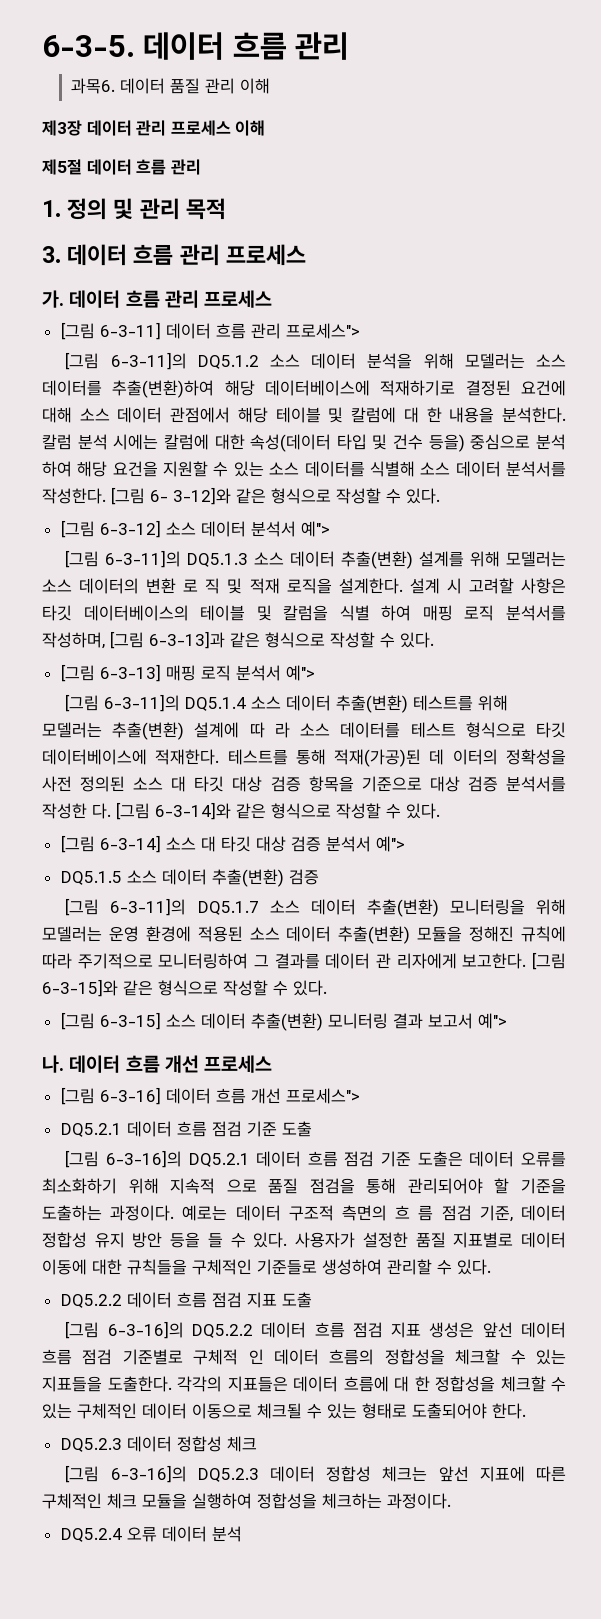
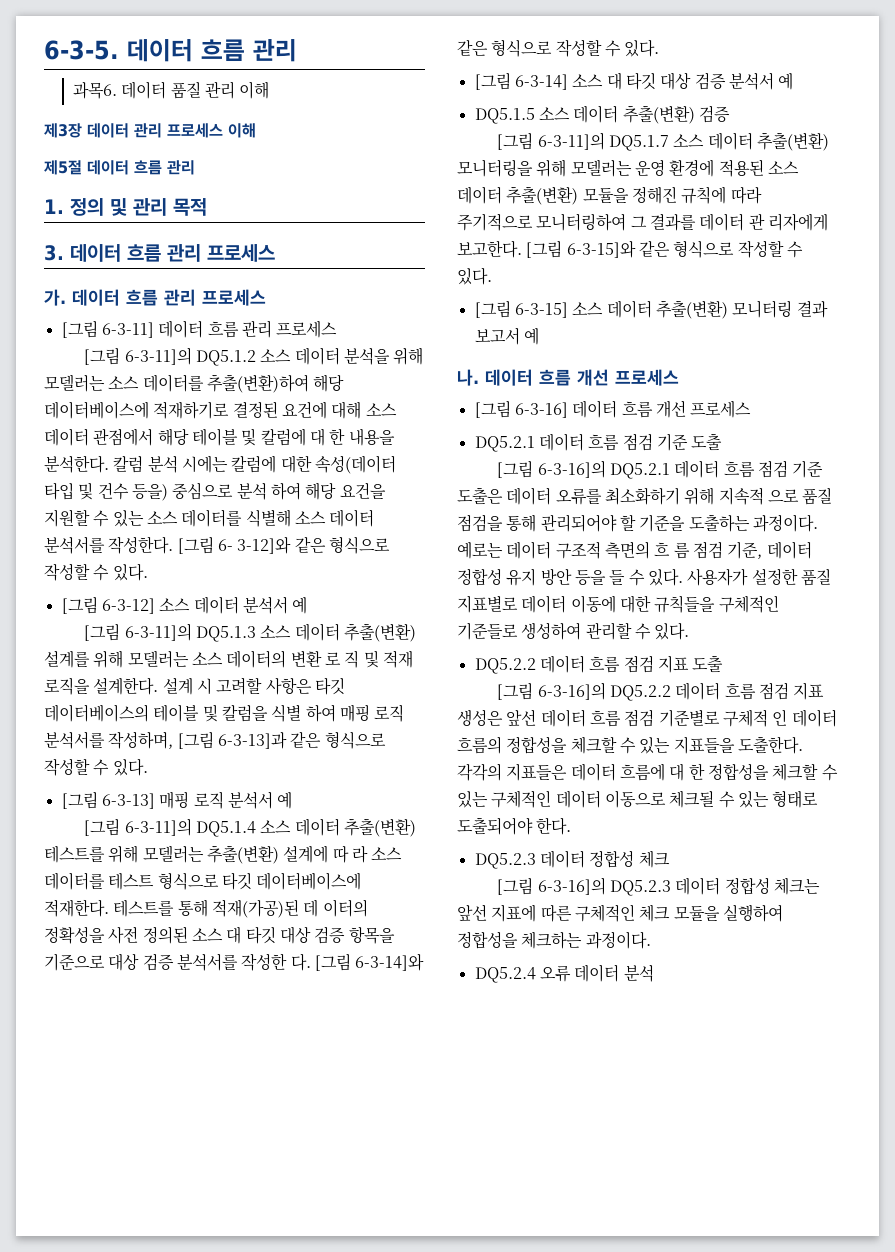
[285,323,360,339] 프로세스"> -> [276,320,338,338] 프로세스
[300,521,330,537] 예"> -> [292,597,308,614] 예
[285,665,315,681] 예"> -> [277,792,293,809] 예
[375,836,405,852] 예"> -> [778,73,794,90] 예
[477,1013,507,1029] 예"> -> [523,328,539,345] 예
[285,1088,360,1104] 프로세스"> -> [690,400,752,418] 프로세스

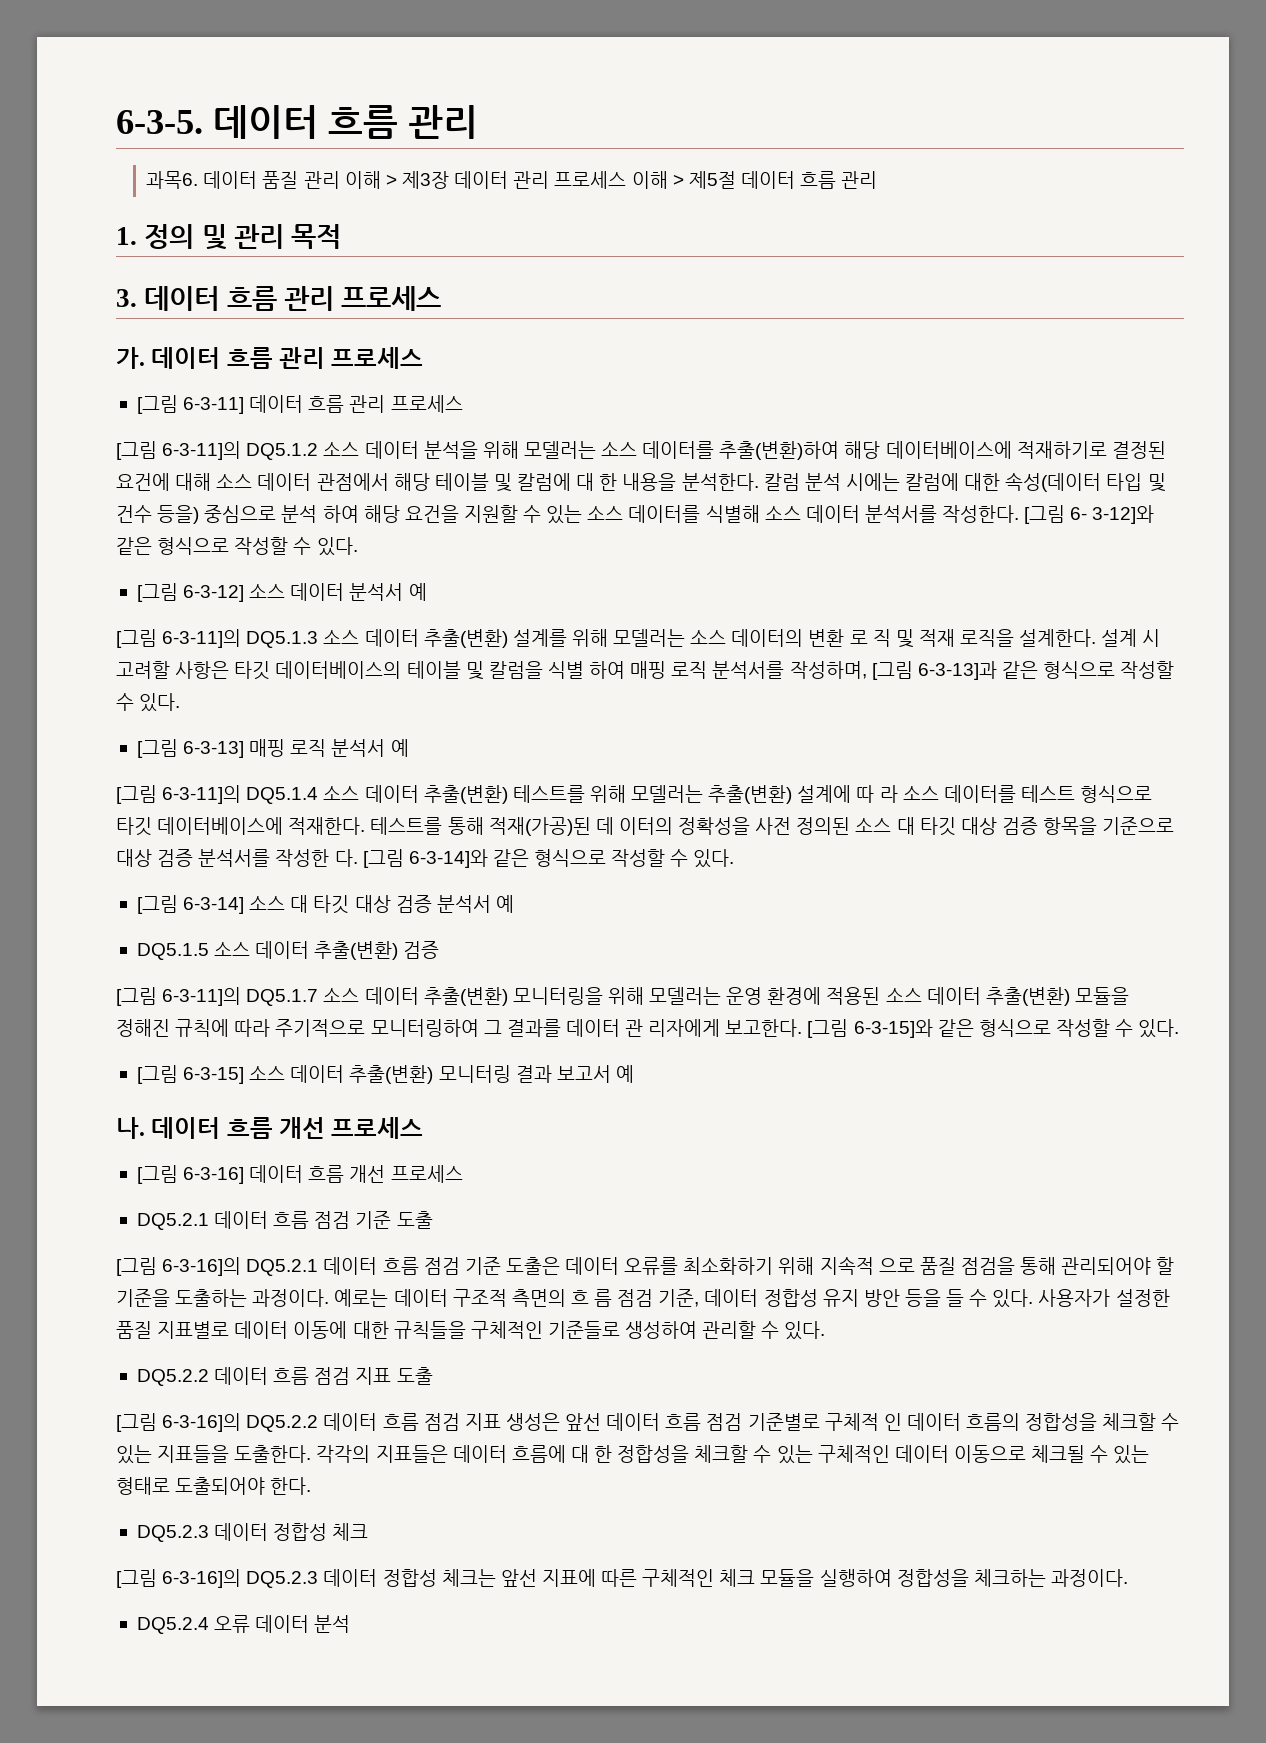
(270, 90) // -> [385,174,397,186] >
(256, 130) // -> [672,174,684,186] >

